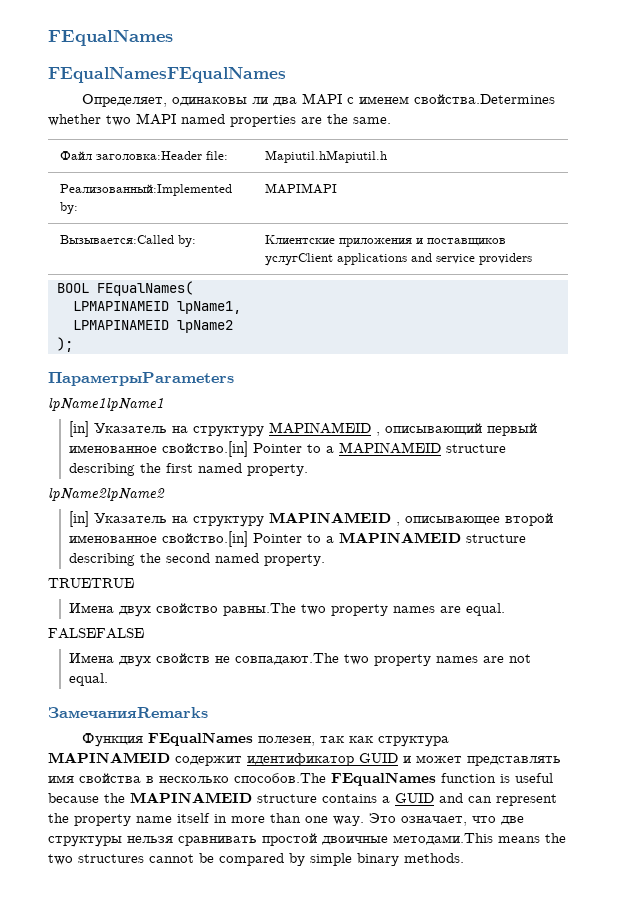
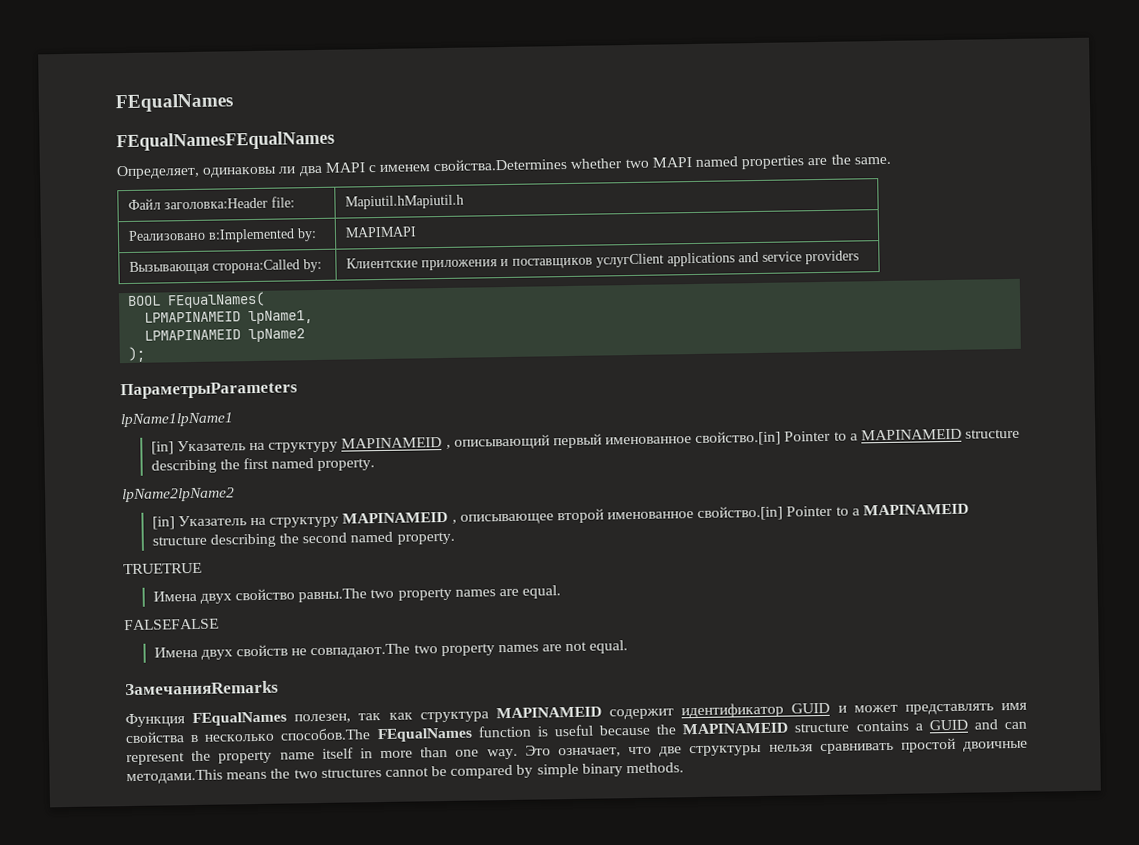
[59,184,232,196] Реализованный:Implemented -> [128,228,296,243] Реализовано в:Implemented
[59,235,174,244] Вызывается:Called -> [129,259,301,275] Вызывающая сторона:Called

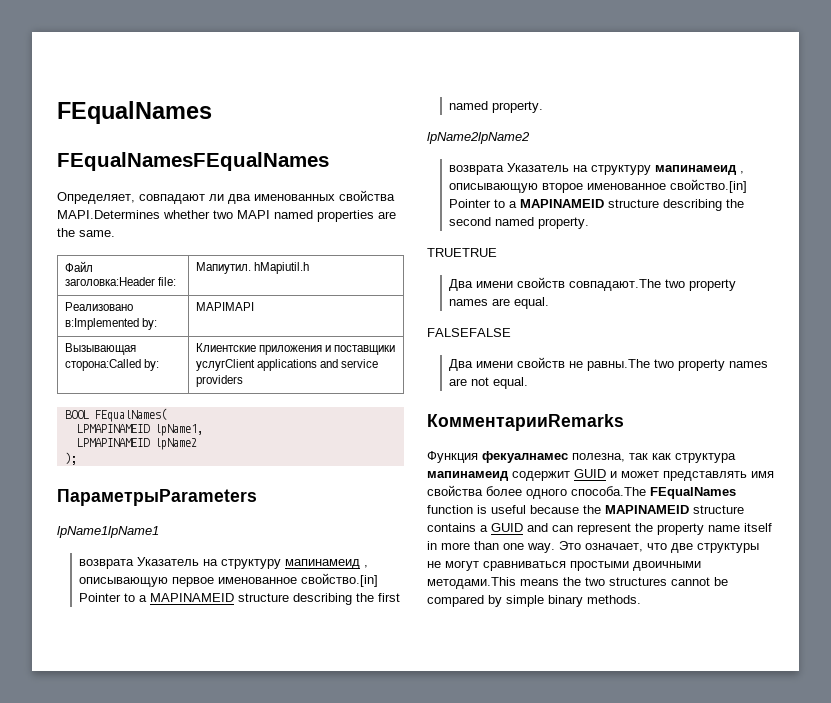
[202,166,278,178] одинаковы -> [139,194,205,204] совпадают
[324,157,568,173] MAPI с именем свойства.Determines -> [254,190,395,201] [57,210,160,219] именованных свойства MAPI.Determines
[345,194,465,210] Mapiutil.hMapiutil.h -> [196,262,310,274] Мапиутил. hMapiutil.h
[512,257,594,269] поставщиков -> [334,345,396,355] поставщики
[150,433,602,455] [in] Указатель на структуру MAPINAMEID , описывающий первый -> [79,557,369,569] [79,577,215,587] возврата Указатель на структуру мапинамеид , описывающую первое
[151,508,604,530] [in] Указатель на структуру MAPINAMEID , описывающее второй -> [449,163,745,175] [449,183,584,193] возврата Указатель на структуру мапинамеид , описывающую второе
[152,588,368,604] Имена двух свойство равны.The -> [449,277,662,291] Два имени свойств совпадают.The
[153,646,233,660] Имена двух -> [449,359,514,371] Два имени
[310,643,411,659] совпадают.The -> [587,359,651,371] равны.The
[125,680,279,696] ЗамечанияRemarks -> [427,414,624,431] КомментарииRemarks
[192,711,352,727] FEqualNames полезен, -> [482,451,625,463] фекуалнамес полезна,
[495,702,785,720] MAPINAMEID содержит идентификатор -> [427,471,570,481] мапинамеид содержит
[190,728,372,743] в несколько способов.The -> [486,486,646,499] более одного способа.The
[768,737,1028,755] нельзя сравнивать простой двоичные -> [427,561,701,571] не могут сравниваться простыми двоичными

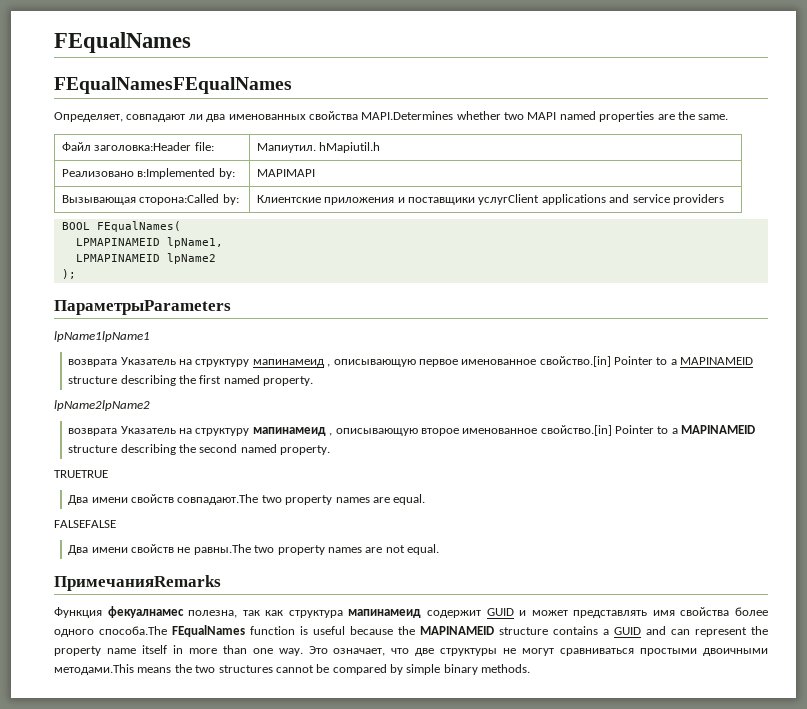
[427,414,624,431] КомментарииRemarks -> [54,575,221,591] ПримечанияRemarks

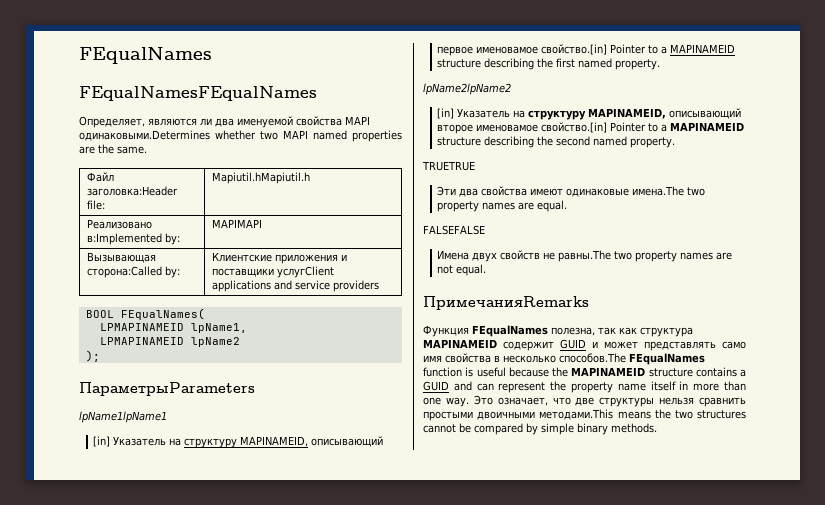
[126,114,186,122] совпадают -> [148,118,197,126] являются
[228,111,454,120] именованных свойства MAPI.Determines -> [237,116,370,128] [79,130,210,141] именуемой свойства MAPI одинаковыми.Determines
[256,142,381,153] Мапиутил. hMapiutil.h -> [211,172,310,184] Mapiutil.hMapiutil.h
[68,357,537,367] возврата Указатель на структуру мапинамеид , описывающую первое именованное -> [93,436,384,448] [437,46,539,56] [in] Указатель на структуру MAPINAMEID, описывающий первое именовамое
[68,426,538,436] возврата Указатель на структуру мапинамеид , описывающую второе именованное -> [437,108,742,120] [437,124,539,134] [in] Указатель на структуру MAPINAMEID, описывающий второе именовамое
[68,494,259,505] Два имени свойств совпадают.The -> [437,186,685,197] Эти два свойства имеют одинаковые имена.The
[68,545,128,555] Два имени -> [437,250,498,262] Имена двух
[107,606,184,618] фекуалнамес -> [472,325,548,337] FEqualNames
[348,609,422,618] мапинамеид -> [423,339,497,348] MAPINAMEID
(648, 614) none -> [722,341,746,349] само
[734,607,768,616] [54,626,167,637] более одного способа.The -> [494,353,626,363] в несколько способов.The
[503,648,635,656] не могут сравниваться -> [659,397,746,407] нельзя сравнить

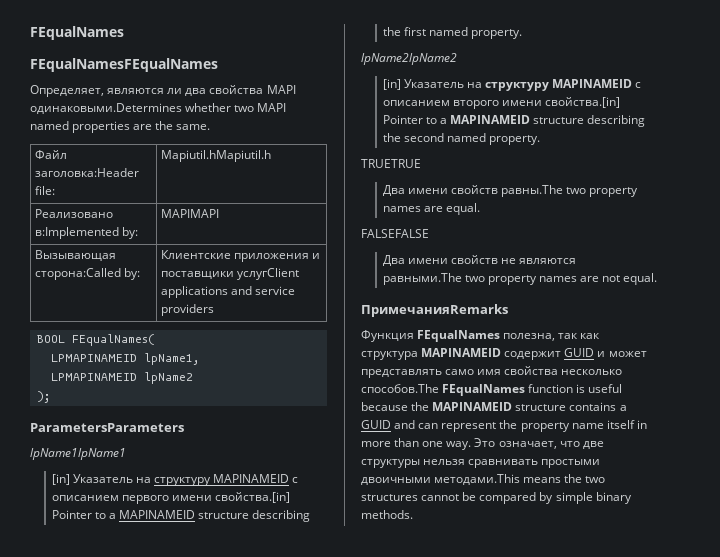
[237,116,293,128] именуемой -> (207, 92) none
[79,382,255,396] ПараметрыParameters -> [30,423,184,432] ParametersParameters
[240,436,384,447] [437,44,608,56] MAPINAMEID, описывающий первое именовамое свойство.[in] -> [213,474,299,483] [51,492,290,504] MAPINAMEID с описанием первого имени свойства.[in]
[588,108,742,119] [437,122,608,134] MAPINAMEID, описывающий второе именовамое свойство.[in] -> [552,79,642,88] [382,97,620,109] MAPINAMEID с описанием второго имени свойства.[in]
[437,186,685,197] Эти два свойства имеют одинаковые имена.The -> [382,185,563,197] Два имени свойств равны.The
[437,250,612,262] Имена двух свойств не равны.The -> [382,255,577,266] [382,273,462,285] Два имени свойств не являются равными.The
[494,355,500,362] в -> (559, 370) none
[699,397,746,407] сравнить -> [468,459,539,468] сравнивать

